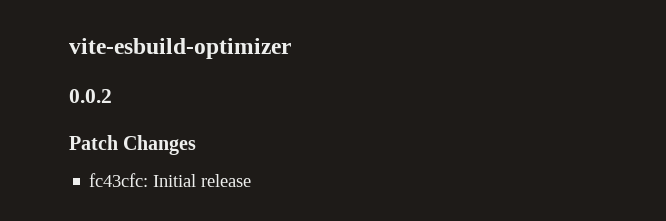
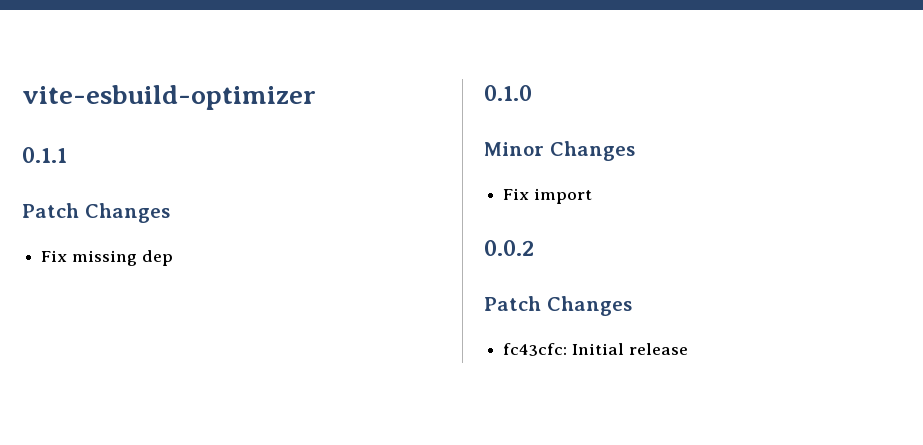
(291, 48) none -> [22,147,67,163] [22,203,170,223] [41,250,173,266] [484,85,532,101] [484,141,635,161] [503,188,592,204] // 0.1.1 // Patch Changes // Fix missing dep // 0.1.0 // Minor Changes // Fix import

